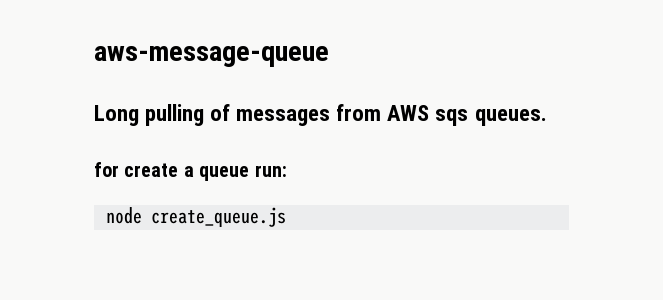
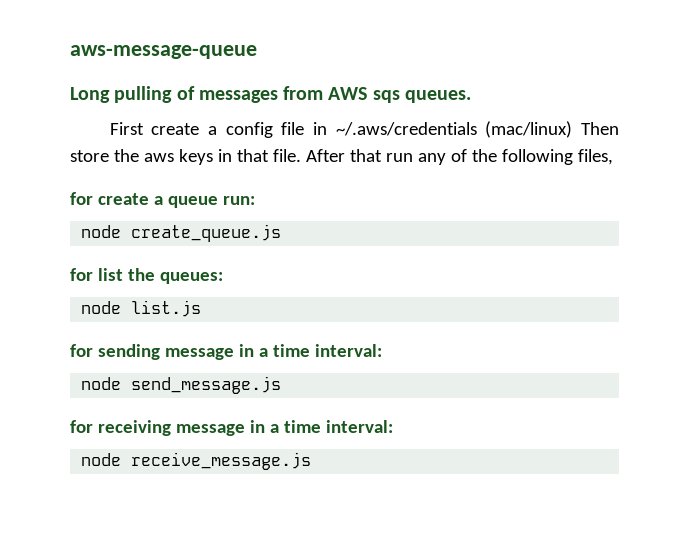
(547, 117) none -> [109,121,619,138] [70,149,613,165] // First create a config file in ~/.aws/credentials (mac/linux) Then store the aws keys in that file. After that run any of the following files,
(287, 217) none -> [70,268,223,284] [81,300,202,317] [70,344,382,360] [81,376,282,394] [70,420,393,436] [81,452,312,470] // for list the queues: // node list.js // for sending message in a time interval: // node send_message.js // for receiving message in a time interval: // node receive_message.js

